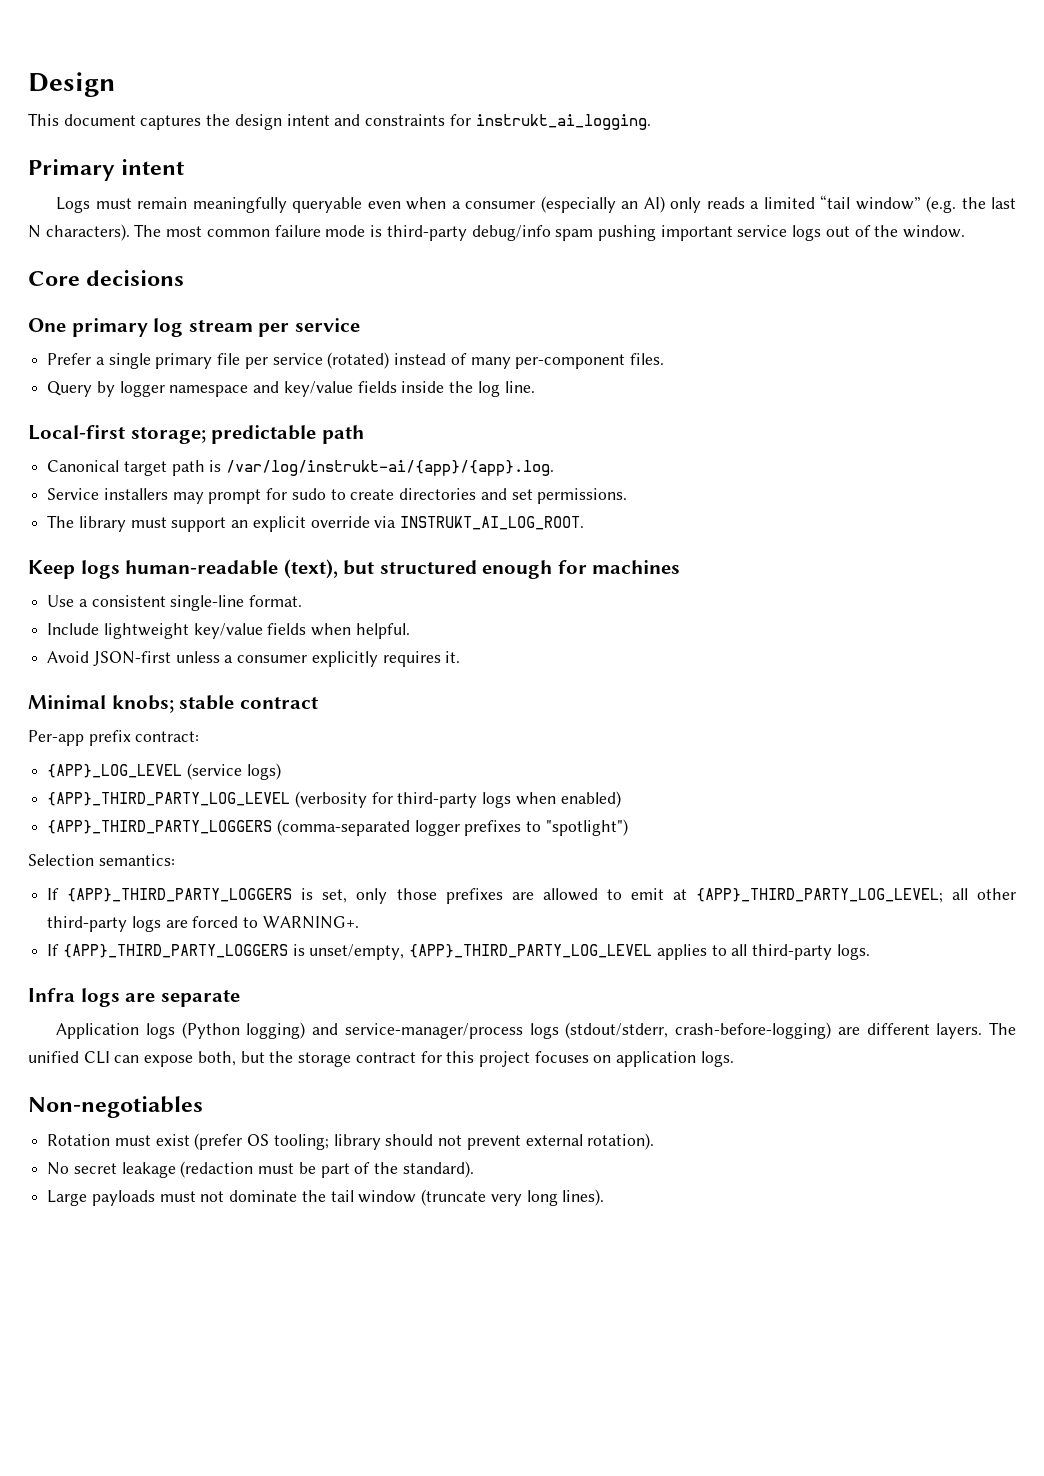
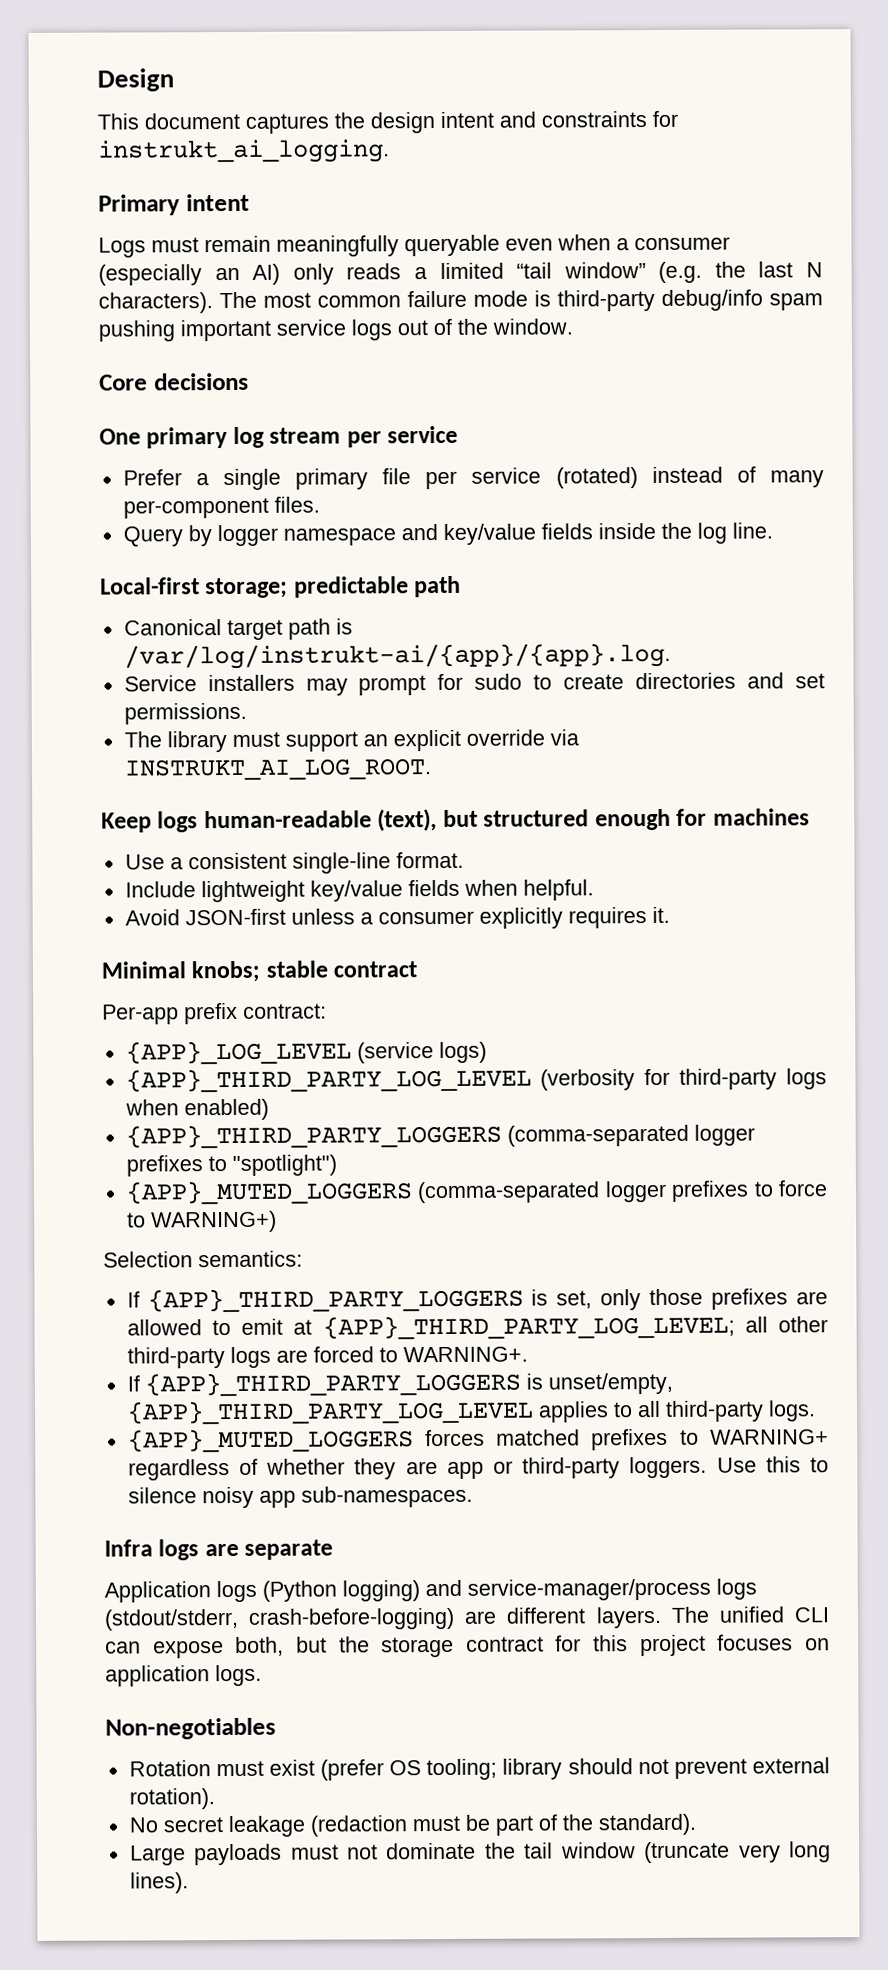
(628, 827) none -> [125,1180,828,1205] [126,1210,277,1233] // {APP}_MUTED_LOGGERS (comma-separated logger prefixes to force to WARNING+)
(870, 952) none -> [127,1428,829,1453] [127,1456,829,1481] [127,1485,473,1509] // {APP}_MUTED_LOGGERS forces matched prefixes to WARNING+ regardless of whether they are app or third-party loggers. Use this to silence noisy app sub-namespaces.

